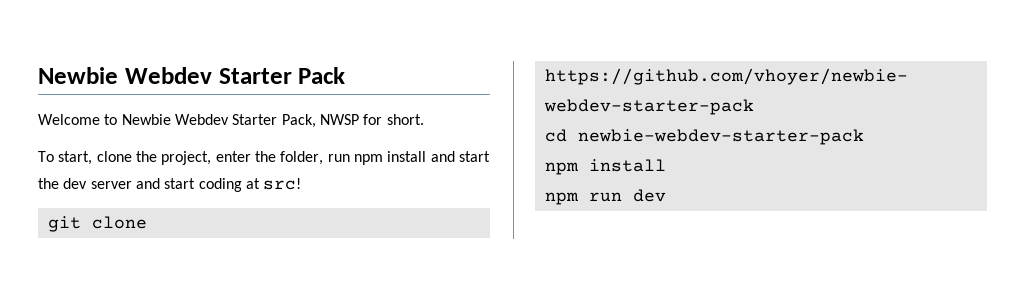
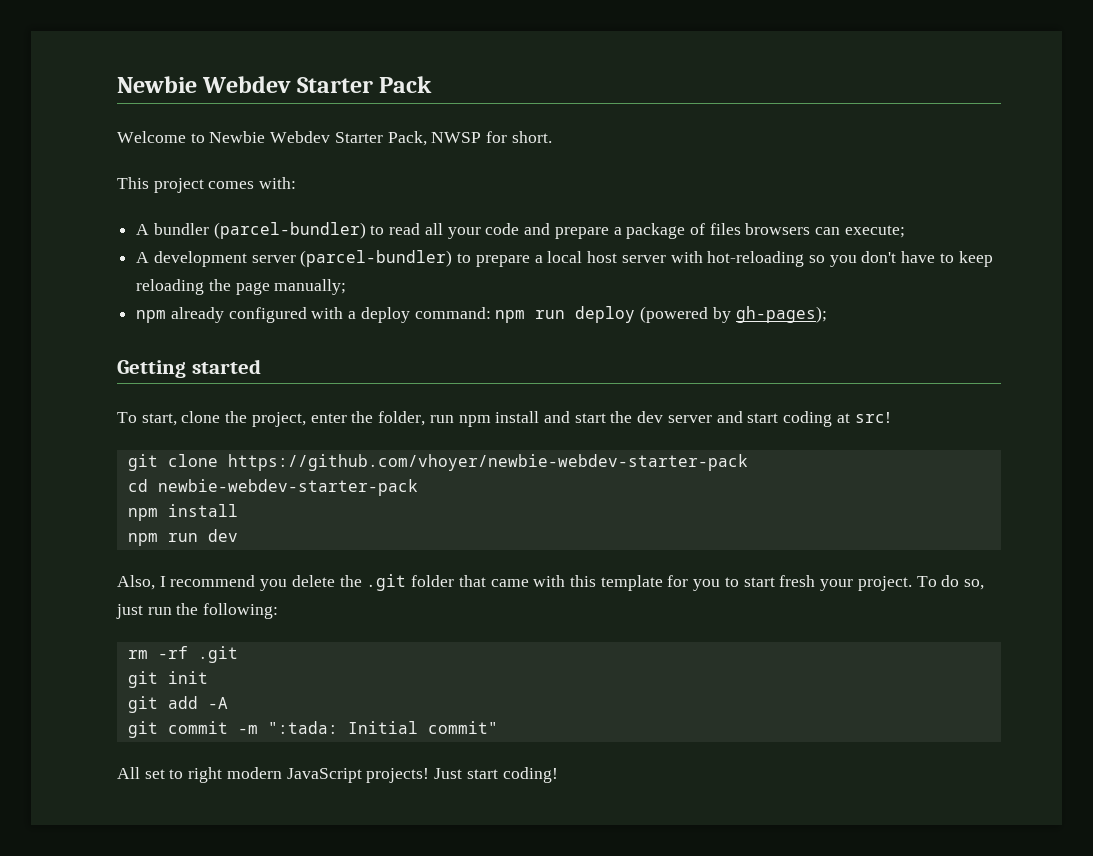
(424, 119) none -> [117,177,297,193] [136,222,905,239] [136,250,993,267] [136,279,347,295] [136,306,827,323] [117,359,261,378] // This project comes with: // A bundler (parcel-bundler) to read all your code and prepare a package of files browsers can execute; // A development server (parcel-bundler) to prepare a local host server with hot-reloading so you don't have to keep reloading the page manually; // npm already configured with a deploy command: npm run deploy (powered by gh-pages); // Getting started
(666, 195) none -> [117,574,984,591] [116,603,279,619] [127,646,238,663] [127,671,208,688] [127,696,228,713] [127,721,498,738] [117,767,558,783] // Also, I recommend you delete the .git folder that came with this template for you to start fresh your project. To do so, just run the following: // rm -rf .git // git init // git add -A // git commit -m ":tada: Initial commit" // All set to right modern JavaScript projects! Just start coding!

